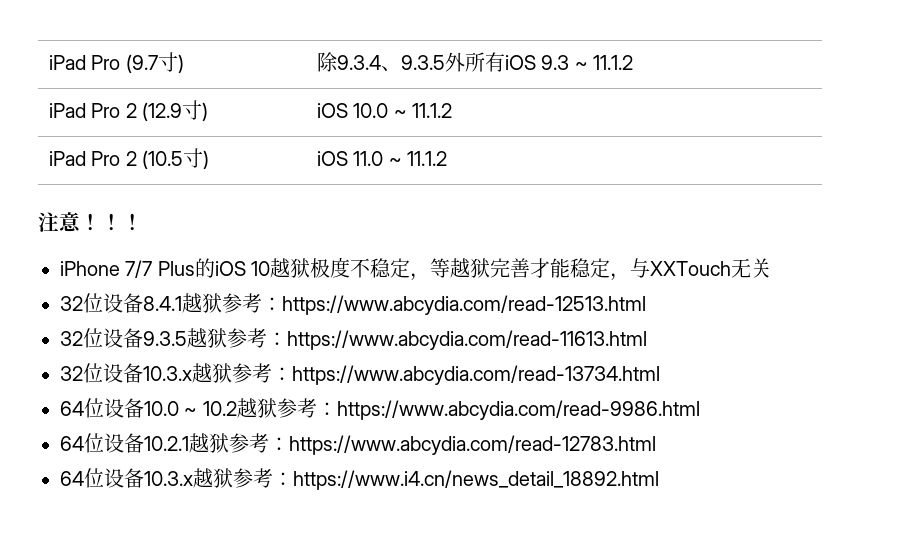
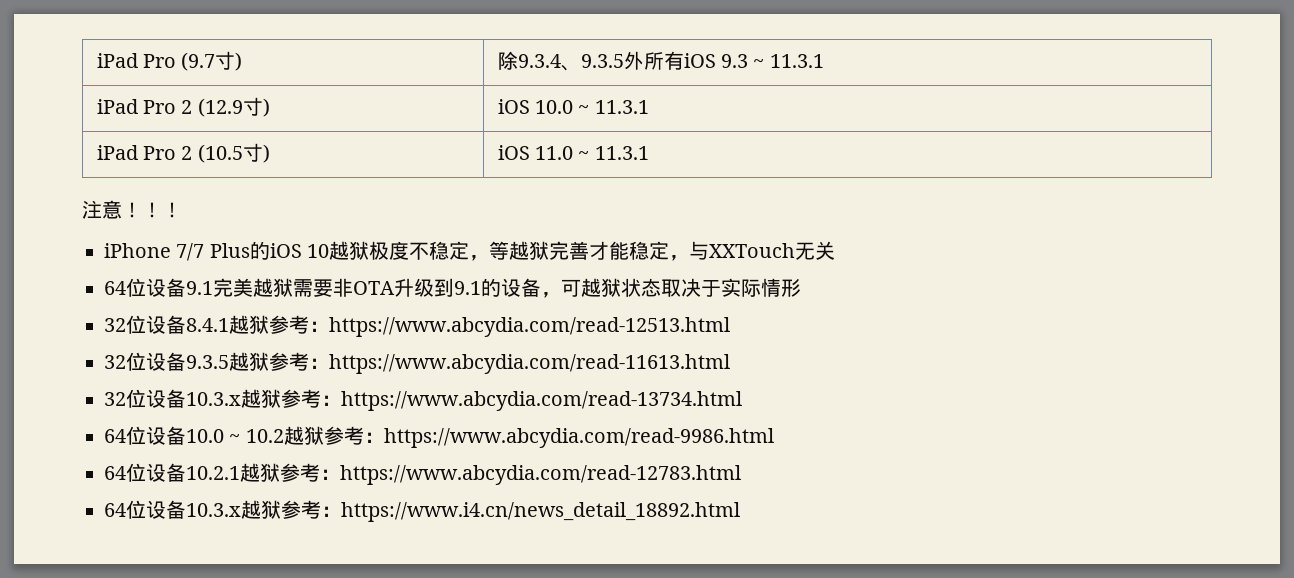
[592,55,633,70] 11.1.2 -> [769,54,824,68] 11.3.1
[411,103,452,118] 11.1.2 -> [594,100,649,114] 11.3.1
[406,151,447,166] 11.1.2 -> [594,146,649,160] 11.3.1
(772, 268) none -> [104,278,801,298] // 64位设备9.1完美越狱需要非OTA升级到9.1的设备，可越狱状态取决于实际情形

